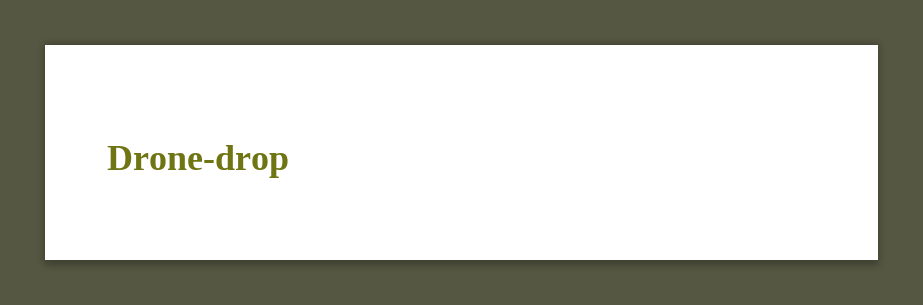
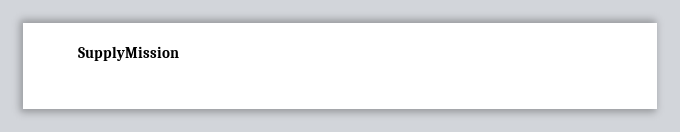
[107,145,289,178] Drone-drop -> [78,46,179,61] SupplyMission

